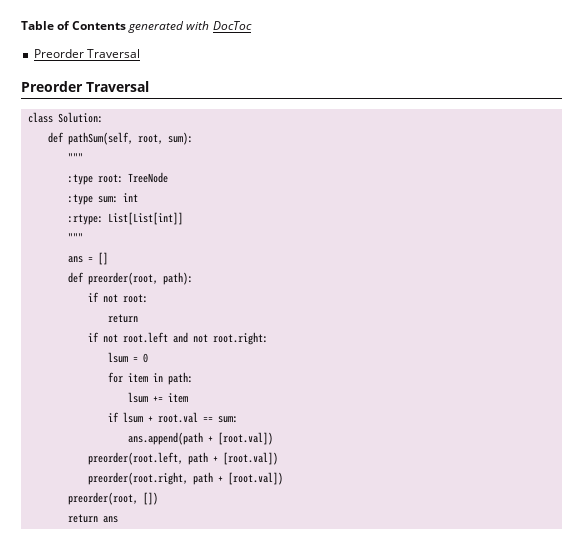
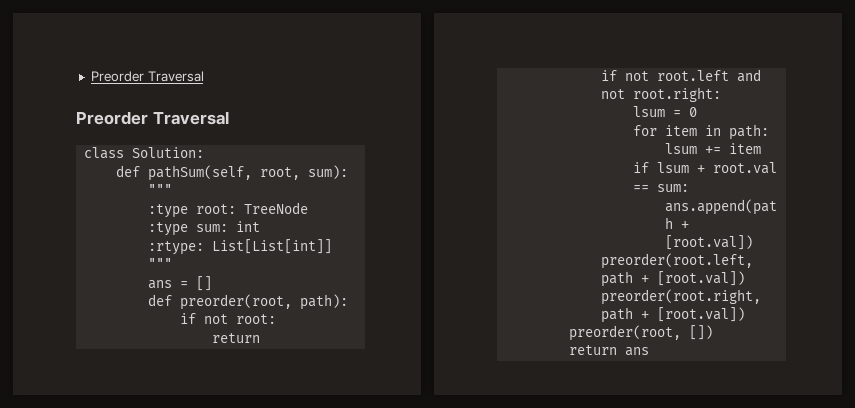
[21,21,252,33] Table of Contents generated with DocToc // -> (90, 76) none

